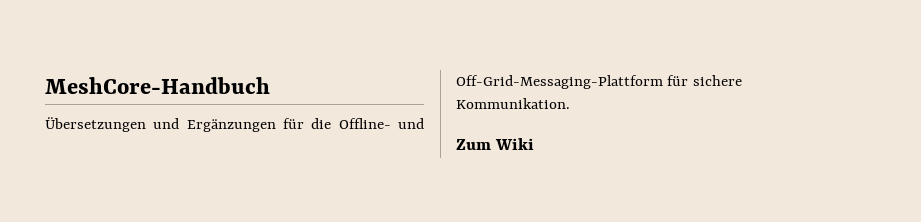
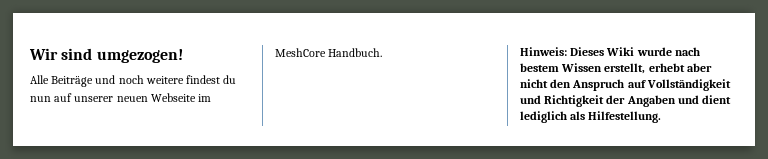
[45,77,270,94] [45,117,424,132] [456,75,742,89] [456,98,570,109] [456,138,535,150] MeshCore-Handbuch // Übersetzungen und Ergänzungen für die Offline- und Off-Grid-Messaging-Plattform für sichere Kommunikation. // Zum Wiki -> [29,48,183,63] [30,75,237,87] [30,93,212,102] [275,48,383,57] [520,47,700,56] [520,63,712,74] [520,79,731,91] [520,95,732,107] [520,111,662,123] Wir sind umgezogen! // Alle Beiträge und noch weitere findest du nun auf unserer neuen Webseite im MeshCore Handbuch. // Hinweis: Dieses Wiki wurde nach bestem Wissen erstellt, erhebt aber nicht den Anspruch auf Vollständigkeit und Richtigkeit der Angaben und dient lediglich als Hilfestellung.

